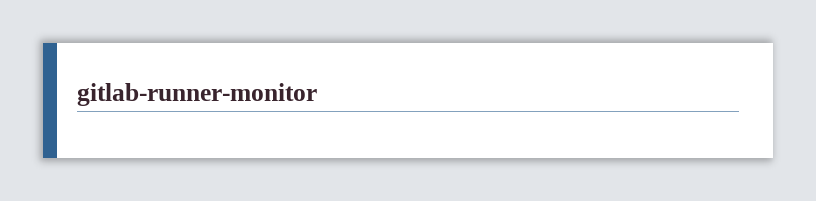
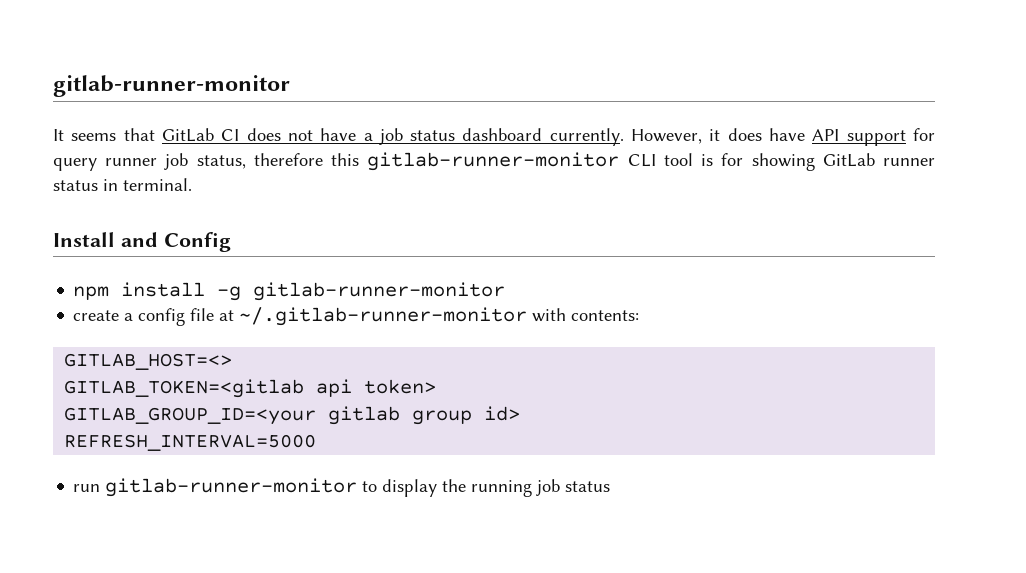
[77,83,317,106] gitlab-runner-monitor -> [53,75,290,97] [53,128,935,146] [53,152,936,171] [53,178,192,191] [53,232,231,252] [73,282,506,301] [73,307,640,326] [64,353,233,370] [64,379,437,398] [64,406,521,425] [64,434,317,451] [73,478,611,497] gitlab-runner-monitor // It seems that GitLab CI does not have a job status dashboard currently. However, it does have API support for query runner job status, therefore this gitlab-runner-monitor CLI tool is for showing GitLab runner status in terminal. // Install and Config // npm install -g gitlab-runner-monitor // create a config file at ~/.gitlab-runner-monitor with contents: // GITLAB_HOST=<> // GITLAB_TOKEN=<gitlab api token> // GITLAB_GROUP_ID=<your gitlab group id> // REFRESH_INTERVAL=5000 // run gitlab-runner-monitor to display the running job status

